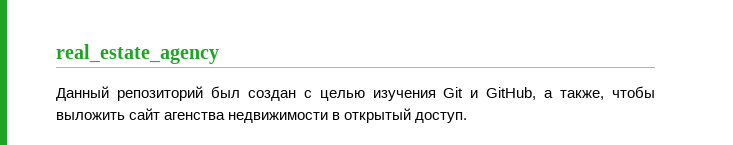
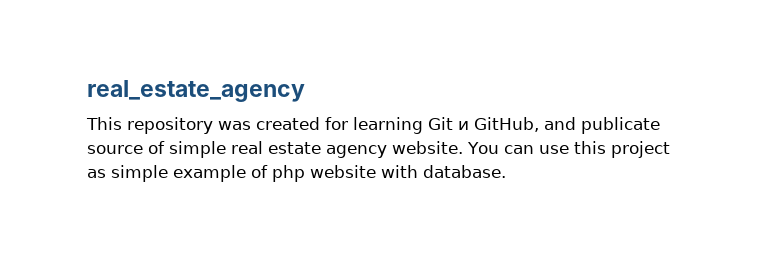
[56,86,656,101] [56,108,468,123] Данный репозиторий был создан с целью изучения Git и GitHub, а также, чтобы выложить сайт агенства недвижимости в открытый доступ. -> [86,117,660,134] [87,141,670,158] [87,165,506,182] This repository was created for learning Git и GitHub, and publicate source of simple real estate agency website. You can use this project as simple example of php website with database.

